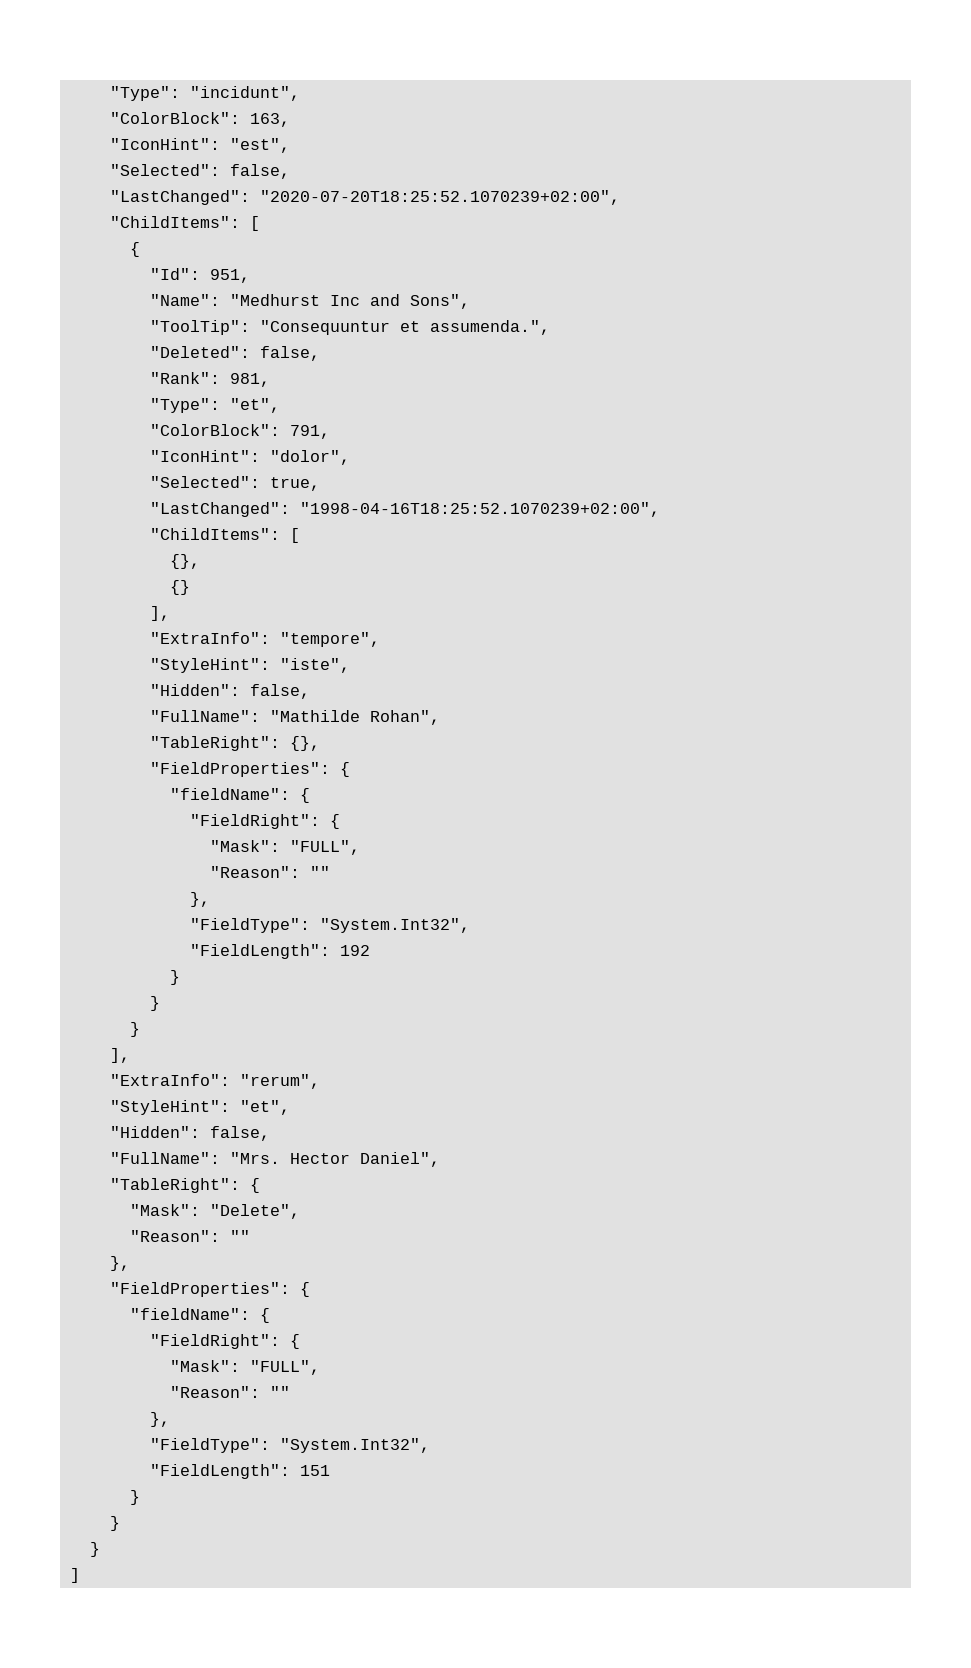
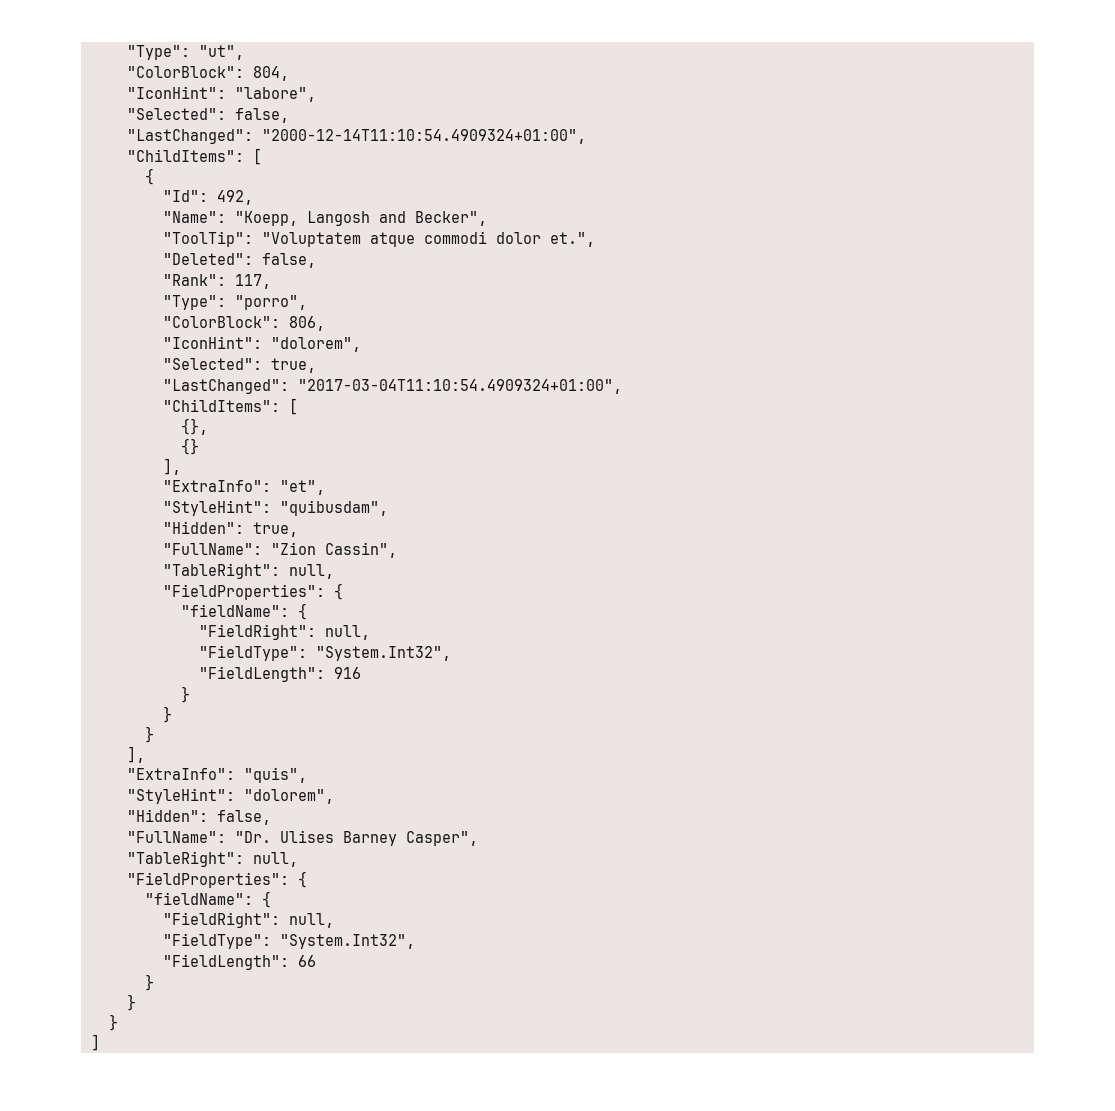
[110,86,301,101] [110,112,291,127] [110,138,291,153] "Type": "incidunt", // "ColorBlock": 163, // "IconHint": "est", -> [126,45,244,60] [126,66,289,81] [126,86,316,102] "Type": "ut", // "ColorBlock": 804, // "IconHint": "labore",
[260,190,621,205] "2020-07-20T18:25:52.1070239+02:00", -> [261,129,586,144] "2000-12-14T11:10:54.4909324+01:00",
[210,269,251,283] 951, -> [216,190,253,205] 492,
[230,294,471,309] [150,320,551,335] "Medhurst Inc and Sons", // "ToolTip": "Consequuntur et assumenda.", -> [234,211,487,226] [162,231,595,247] "Koepp, Langosh and Becker", // "ToolTip": "Voluptatem atque commodi dolor et.",
[230,373,271,387] [150,398,281,413] [150,424,331,439] [150,450,351,465] 981, // "Type": "et", // "ColorBlock": 791, // "IconHint": "dolor", -> [234,274,271,289] [162,295,307,310] [162,316,325,331] [162,336,361,352] 117, // "Type": "porro", // "ColorBlock": 806, // "IconHint": "dolorem",
[300,502,661,517] "1998-04-16T18:25:52.1070239+02:00", -> [297,379,622,394] "2017-03-04T11:10:54.4909324+01:00",
[280,632,381,647] [150,658,351,673] [150,684,311,699] [150,710,441,725] [150,736,321,751] [150,762,351,777] [170,788,311,803] [190,814,341,829] [210,840,361,855] [210,866,331,878] [190,892,211,907] [190,918,471,933] [190,944,371,959] "tempore", // "StyleHint": "iste", // "Hidden": false, // "FullName": "Mathilde Rohan", // "TableRight": {}, // "FieldProperties": { // "fieldName": { // "FieldRight": { // "Mask": "FULL", // "Reason": "" // }, // "FieldType": "System.Int32", // "FieldLength": 192 -> [279,480,325,495] [162,500,388,516] [162,521,298,537] [162,542,397,558] [162,563,334,579] [162,583,343,600] [180,603,307,620] [198,624,370,640] [198,645,451,661] [198,666,361,682] "et", // "StyleHint": "quibusdam", // "Hidden": true, // "FullName": "Zion Cassin", // "TableRight": null, // "FieldProperties": { // "fieldName": { // "FieldRight": null, // "FieldType": "System.Int32", // "FieldLength": 916
[240,1074,321,1089] [110,1100,291,1115] [110,1126,271,1141] [110,1152,441,1167] [110,1178,261,1193] [130,1204,301,1219] [130,1230,251,1242] [110,1256,131,1271] [110,1282,311,1297] [130,1308,271,1323] [150,1334,301,1349] [170,1360,321,1375] [170,1386,291,1398] [150,1412,171,1427] [150,1438,431,1453] [150,1464,331,1479] "rerum", // "StyleHint": "et", // "Hidden": false, // "FullName": "Mrs. Hector Daniel", // "TableRight": { // "Mask": "Delete", // "Reason": "" // }, // "FieldProperties": { // "fieldName": { // "FieldRight": { // "Mask": "FULL", // "Reason": "" // }, // "FieldType": "System.Int32", // "FieldLength": 151 -> [243,767,307,783] [126,788,334,804] [126,809,271,825] [126,830,478,846] [126,851,298,867] [126,871,307,888] [144,891,271,908] [162,912,334,928] [162,933,415,949] [162,954,316,970] "quis", // "StyleHint": "dolorem", // "Hidden": false, // "FullName": "Dr. Ulises Barney Casper", // "TableRight": null, // "FieldProperties": { // "fieldName": { // "FieldRight": null, // "FieldType": "System.Int32", // "FieldLength": 66

